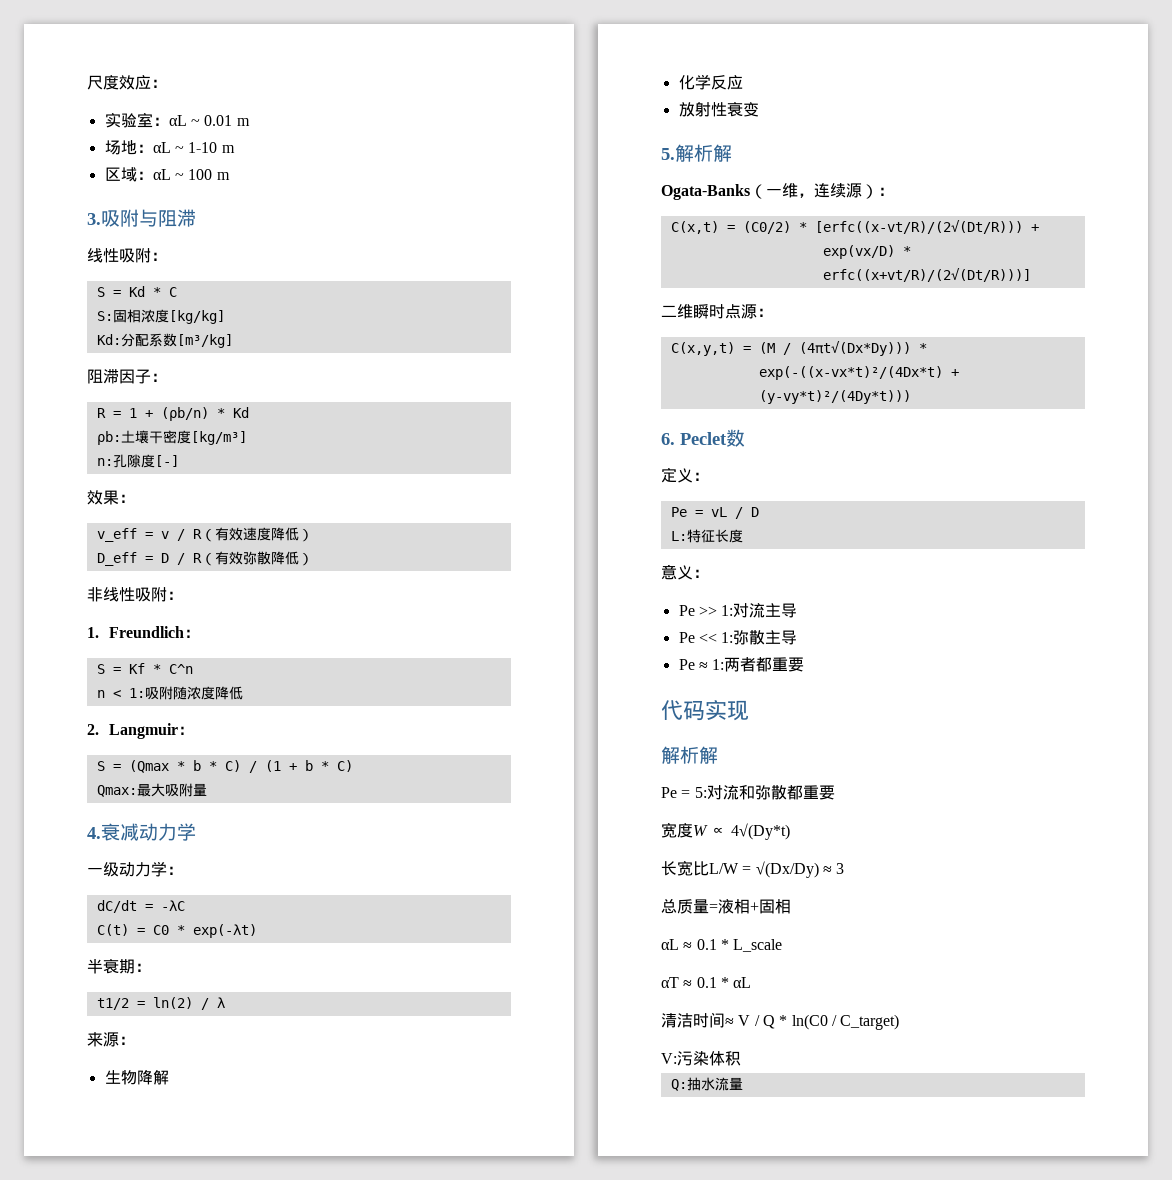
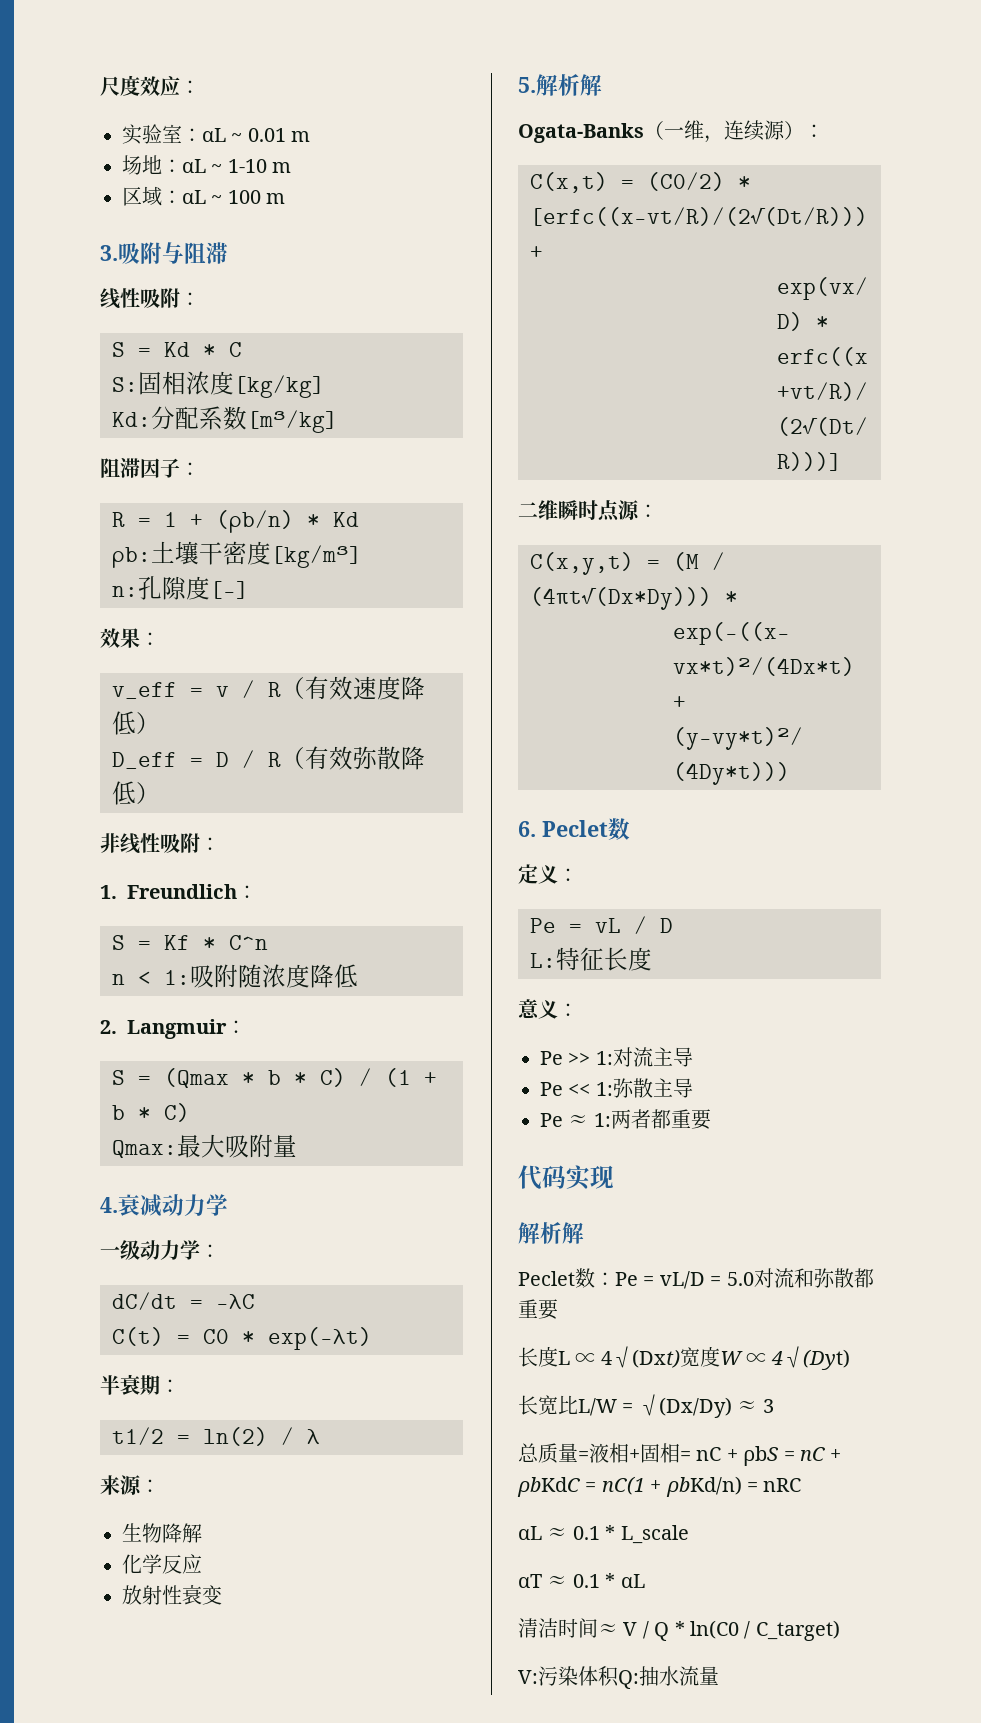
[661,787,707,798] Pe = 5: -> [518,1268,754,1289] Peclet数：Pe = vL/D = 5.0
(835, 792) none -> [518,1346,680,1368] 长度L ∝ 4√(Dxt)
[730,823,790,840] 4√(Dy*t) -> [770,1346,850,1370] 4√(Dyt)
(791, 906) none -> [680,1446,842,1466] [517,1476,802,1497] = nC + ρbS = nC + ρbKdC = nC(1 + ρbKd/n) = nRC
(741, 1058) // -> (619, 1676) none

